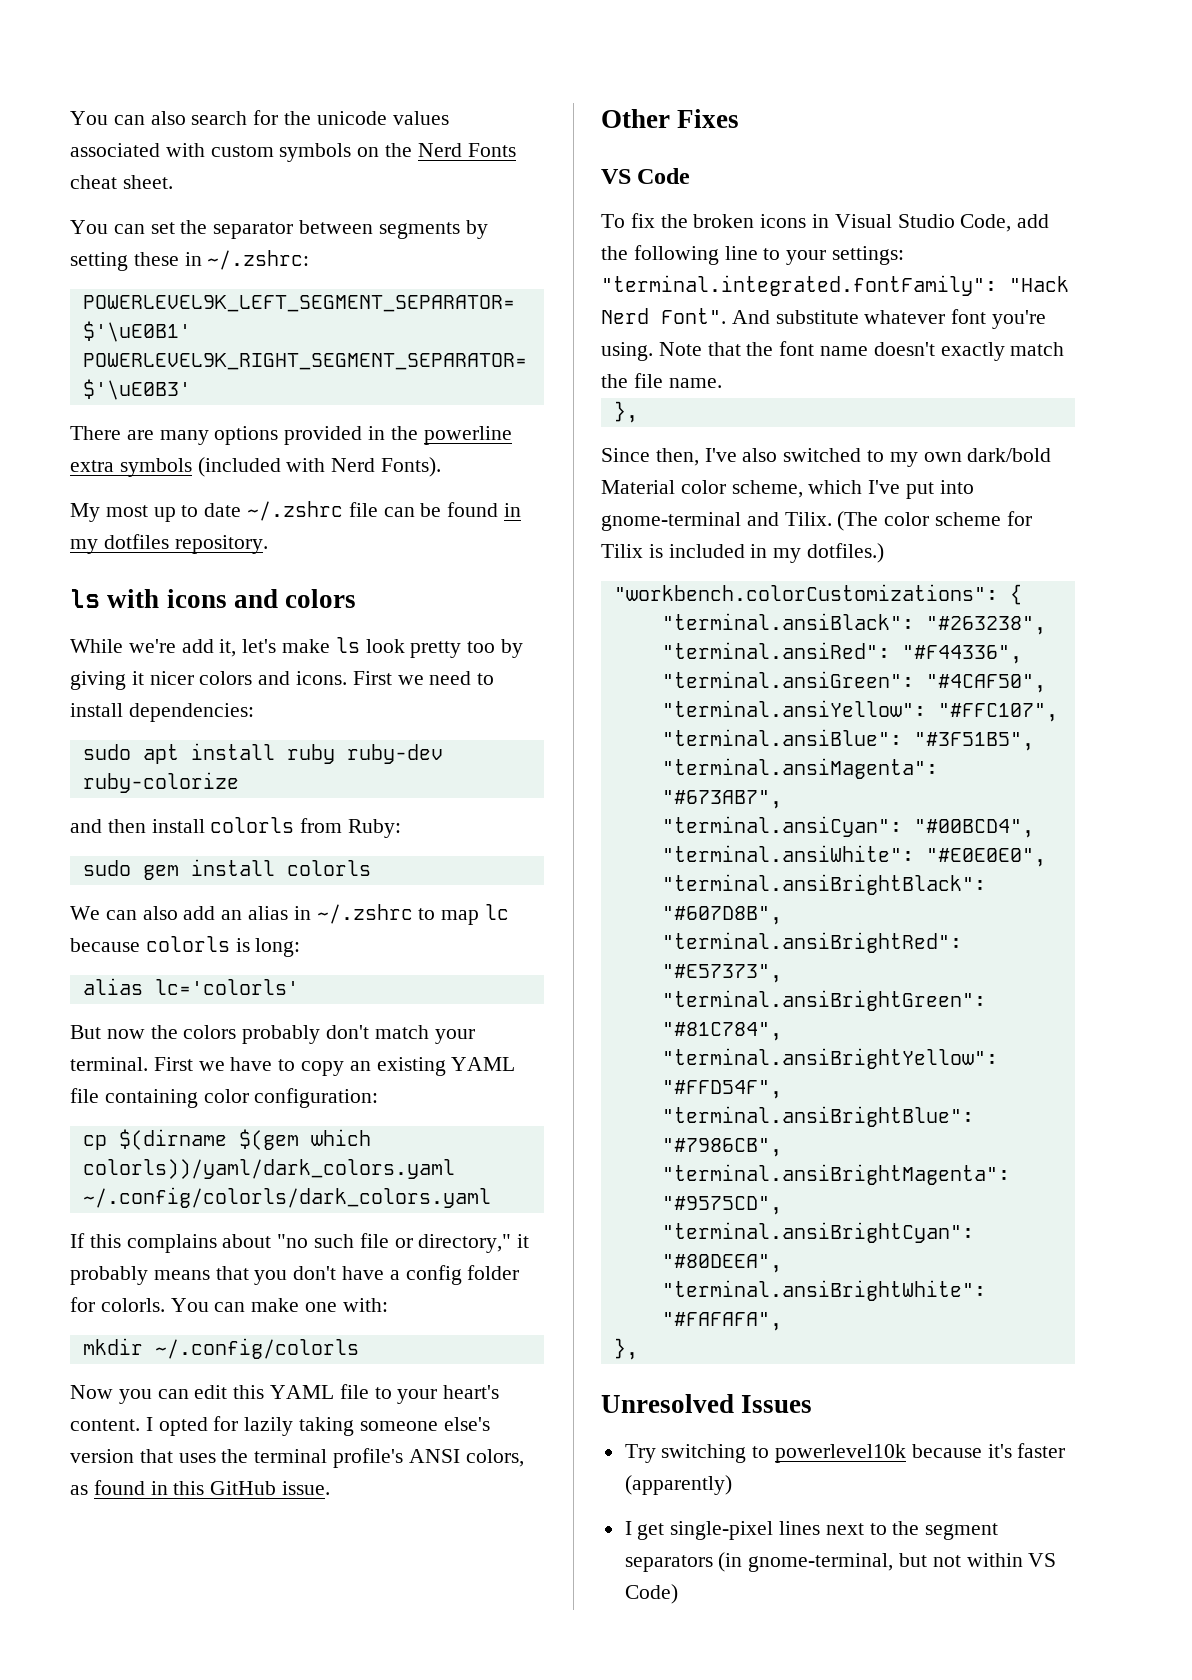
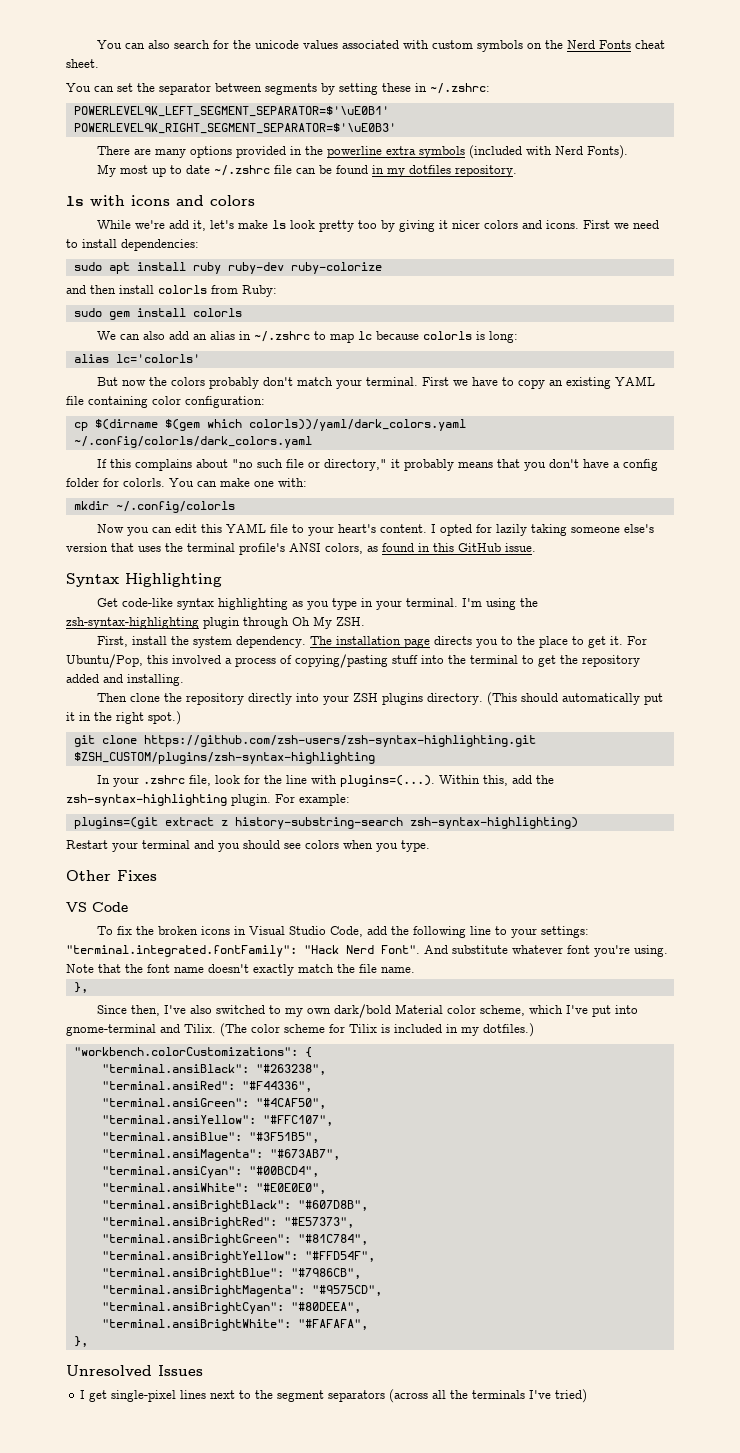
(331, 1488) none -> [66,573,222,587] [96,598,538,610] [66,616,365,629] [96,636,647,648] [66,654,640,668] [66,674,184,686] [96,692,663,706] [66,711,181,725] [73,735,536,747] [73,752,375,764] [96,775,554,787] [66,794,350,806] [73,817,578,829] [66,840,430,852] // Syntax Highlighting // Get code-like syntax highlighting as you type in your terminal. I'm using the zsh-syntax-highlighting plugin through Oh My ZSH. // First, install the system dependency. The installation page directs you to the place to get it. For Ubuntu/Pop, this involved a process of copying/pasting stuff into the terminal to get the repository added and installing. // Then clone the repository directly into your ZSH plugins directory. (This should automatically put it in the right spot.) // git clone https://github.com/zsh-users/zsh-syntax-highlighting.git $ZSH_CUSTOM/plugins/zsh-syntax-highlighting // In your .zshrc file, look for the line with plugins=(...). Within this, add the zsh-syntax-highlighting plugin. For example: // plugins=(git extract z history-substring-search zsh-syntax-highlighting) // Restart your terminal and you should see colors when you type.
[624,1443,1066,1463] [624,1475,732,1495] // Try switching to powerlevel10k because it's faster (apparently) -> (203, 1370) none
[718,1552,1057,1572] [624,1584,678,1604] (in gnome-terminal, but not within VS Code) -> [389,1389,588,1403] (across all the terminals I've tried)

